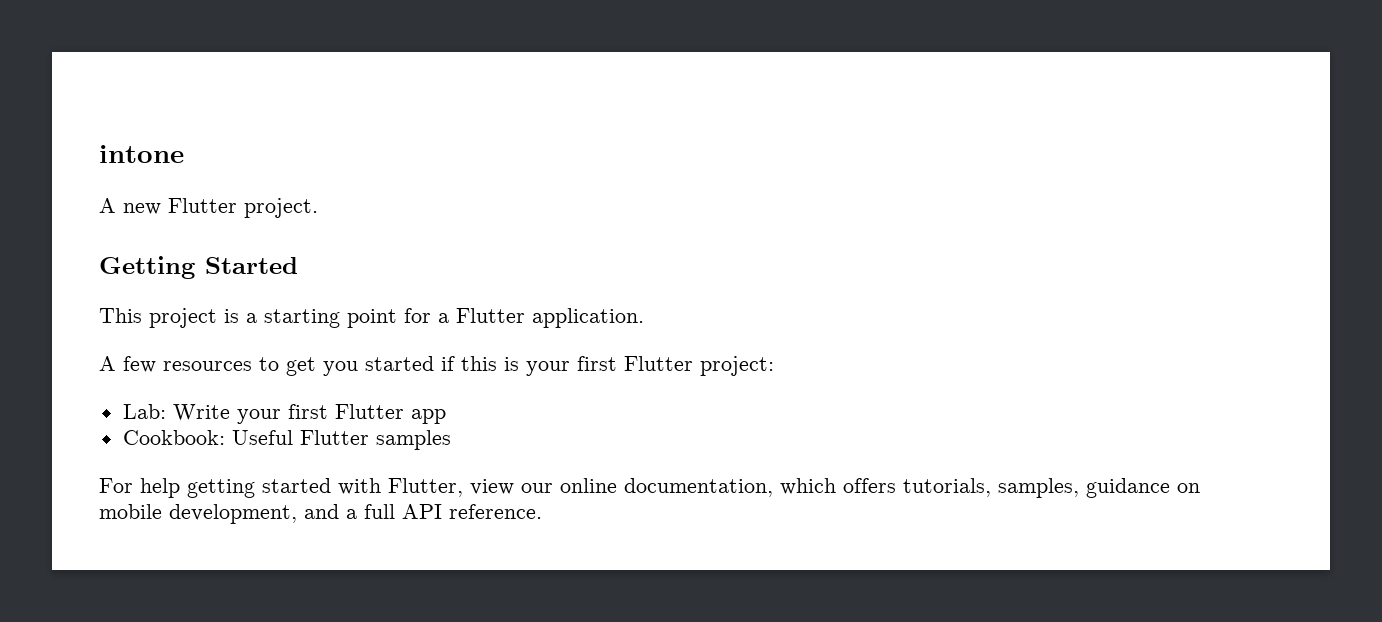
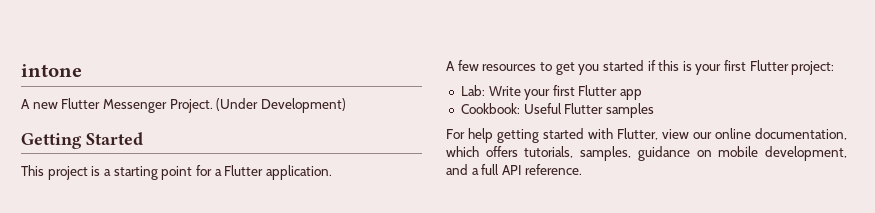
[244,198,318,218] project. -> [102,98,346,113] Messenger Project. (Under Development)

